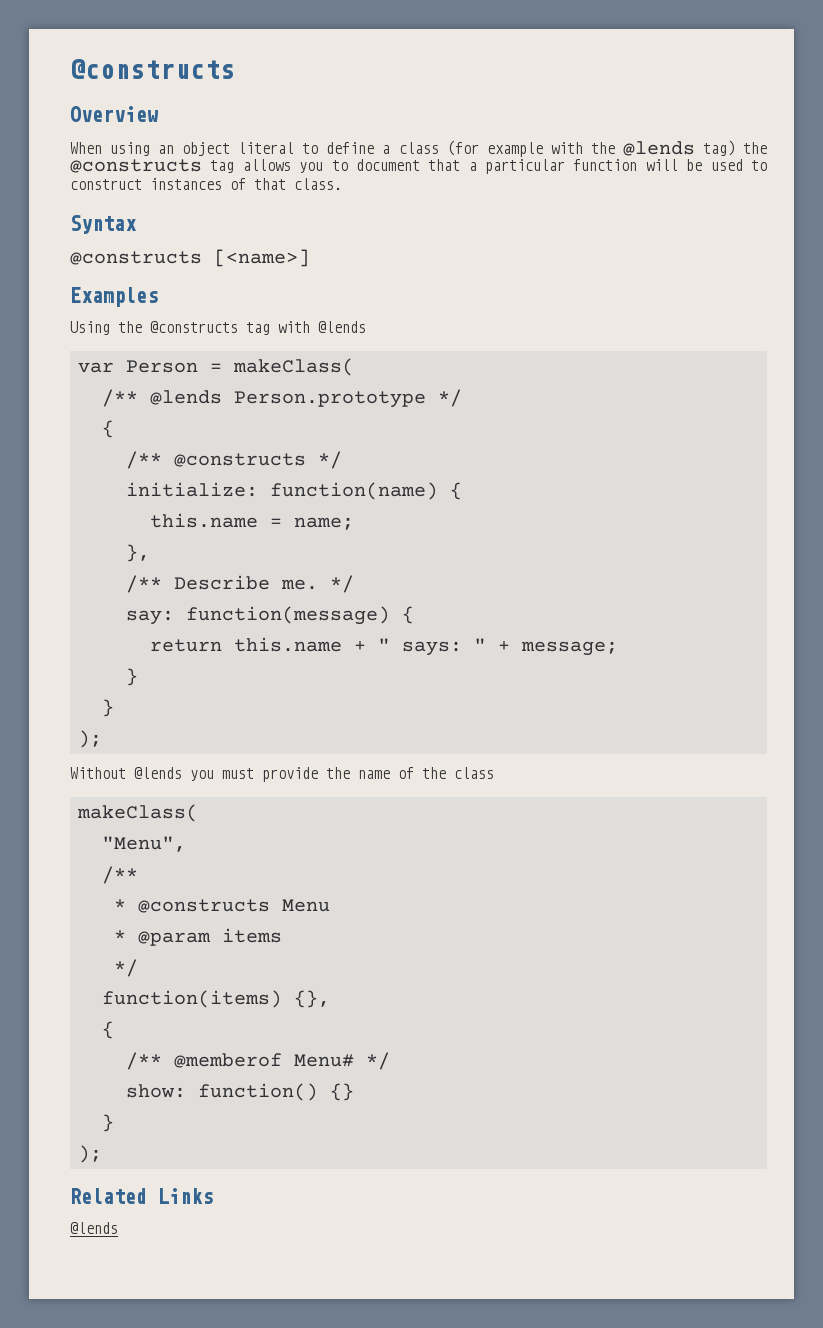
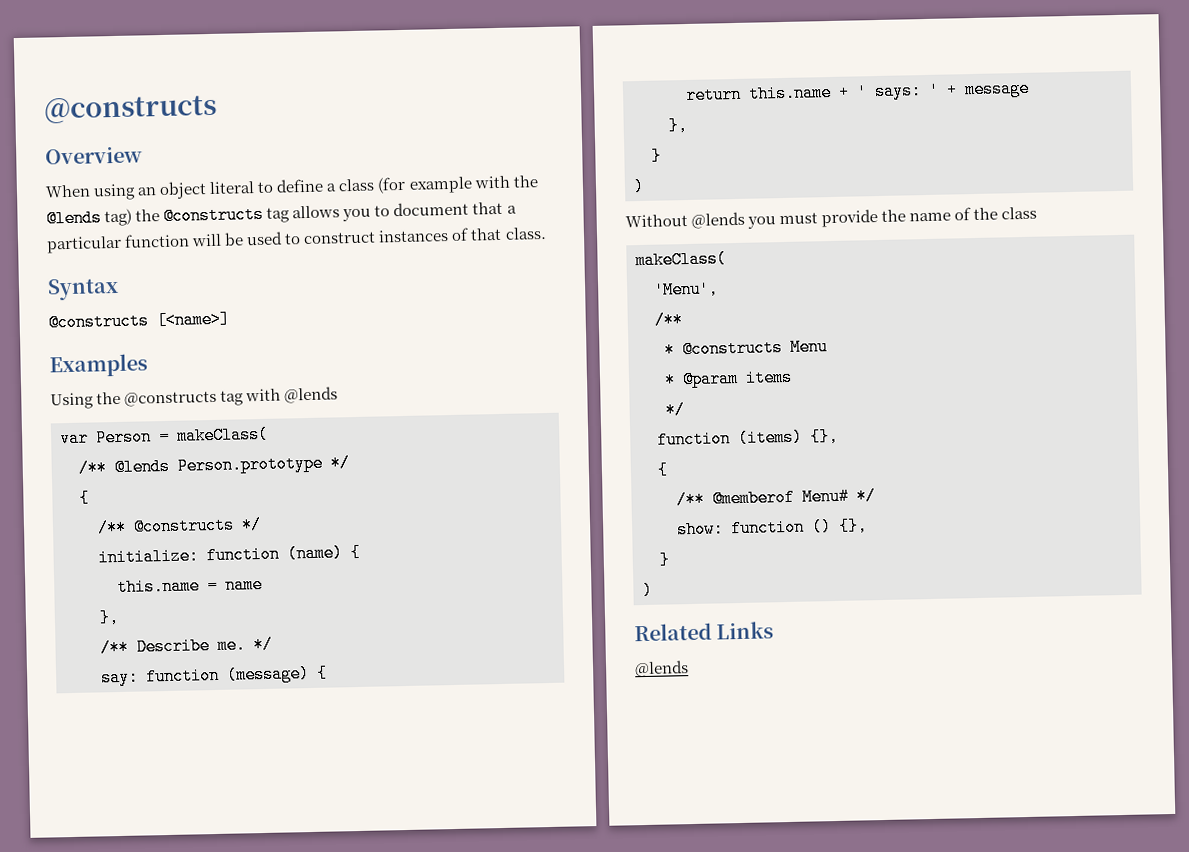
[269,482,438,500] function(name) -> [206,544,343,565] function (name)
[293,517,354,530] name; -> [225,575,263,594] name
[185,606,390,625] function(message) -> [145,665,310,686] function (message)
[377,638,618,656] [125,668,138,686] [101,699,114,717] [77,730,102,748] " says: " + message; // } // } // ); -> [856,79,1030,101] [668,116,688,135] [651,147,662,165] [633,177,645,196] ' says: ' + message // }, // } // )
[101,836,186,852] "Menu", -> [653,280,719,299] 'Menu',
[101,990,282,1008] function(items) -> [657,428,803,449] function (items)
[197,1083,354,1101] [101,1114,114,1132] [77,1145,102,1163] function() {} // } // ); -> [731,517,868,538] [659,551,670,569] [642,581,653,600] function () {}, // } // )

